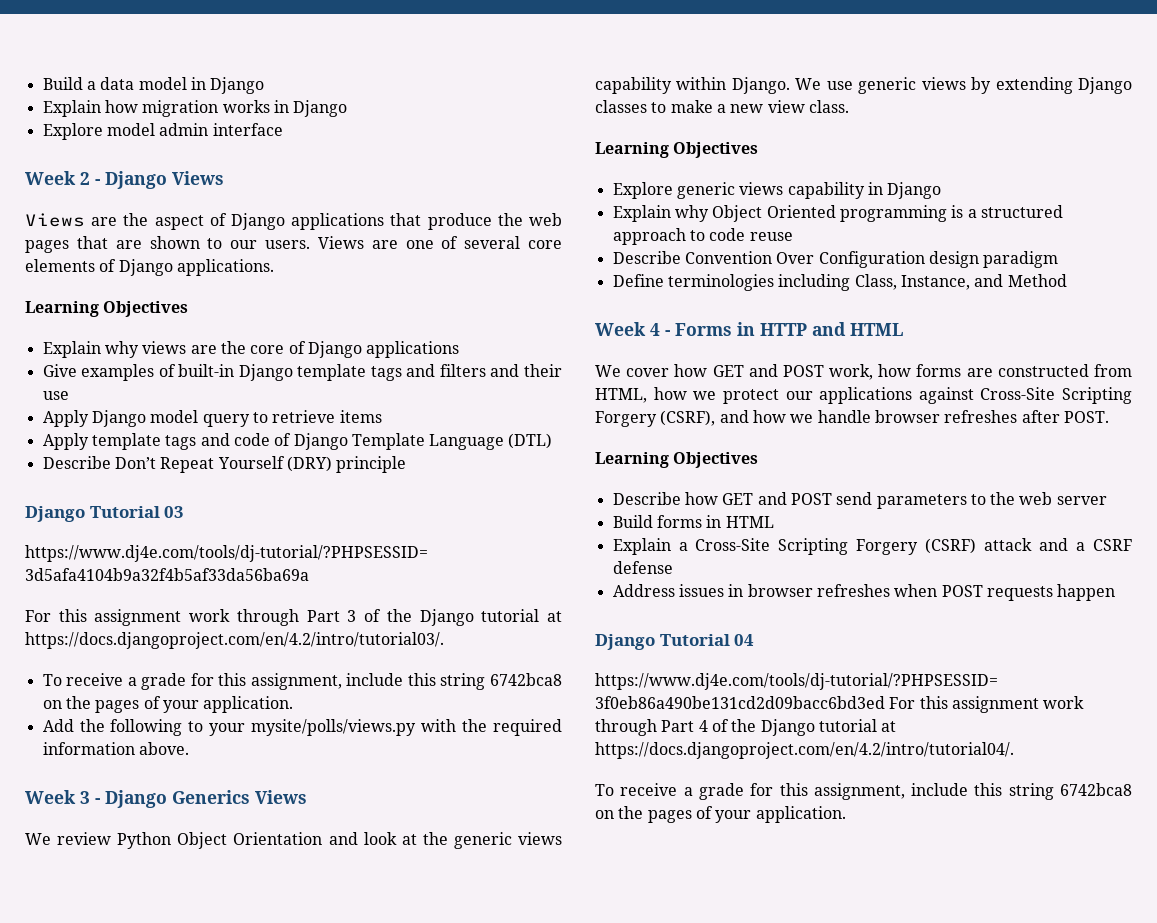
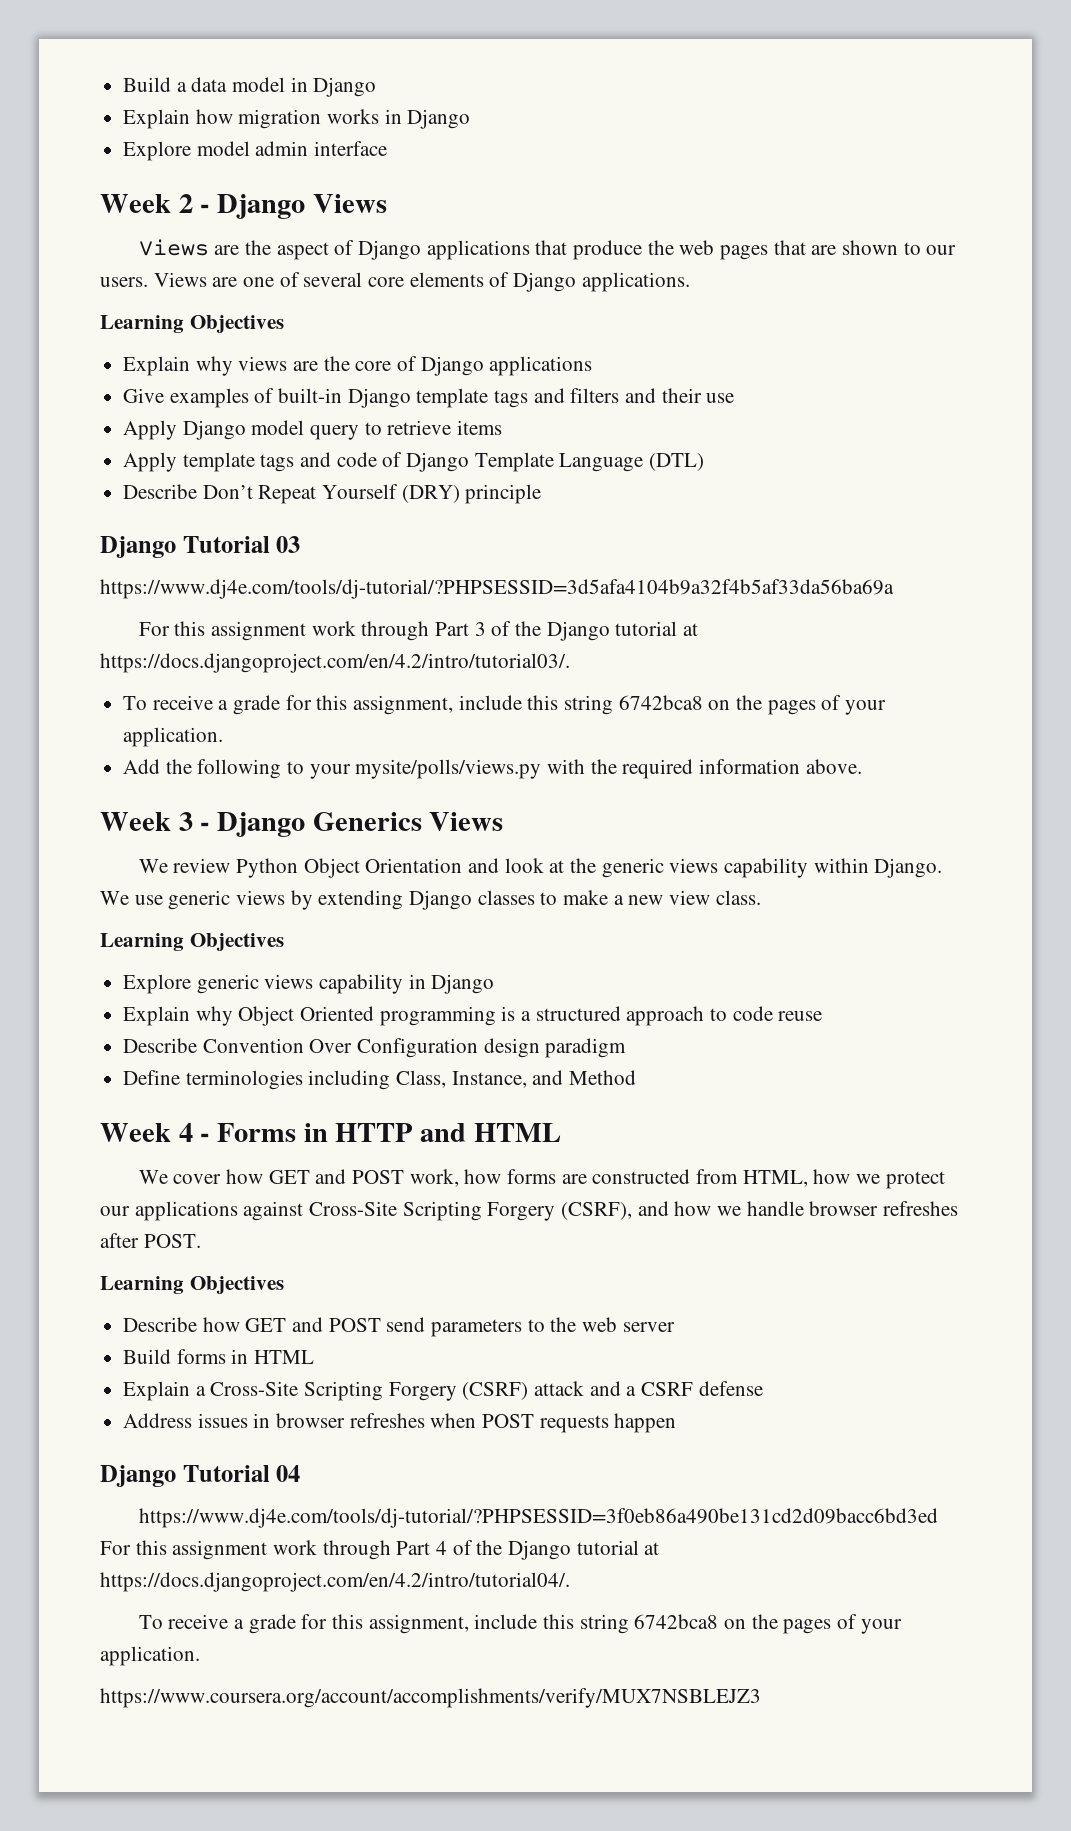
(846, 814) none -> [100,1688,761,1708] // https://www.coursera.org/account/accomplishments/verify/MUX7NSBLEJZ3

